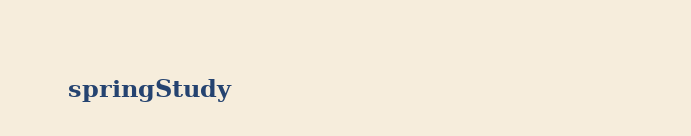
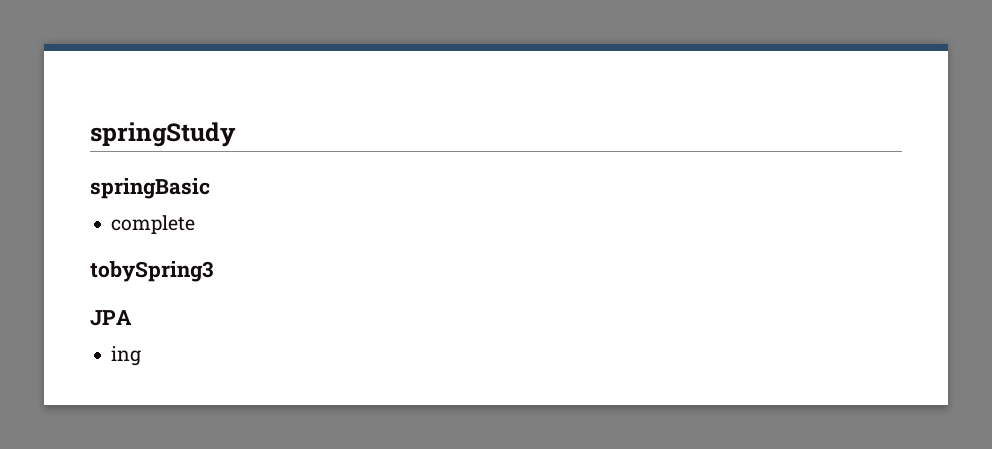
(232, 90) none -> [90,178,210,199] [111,215,196,234] [90,261,213,282] [90,310,132,326] [111,346,142,366] // springBasic // complete // tobySpring3 // JPA // ing

